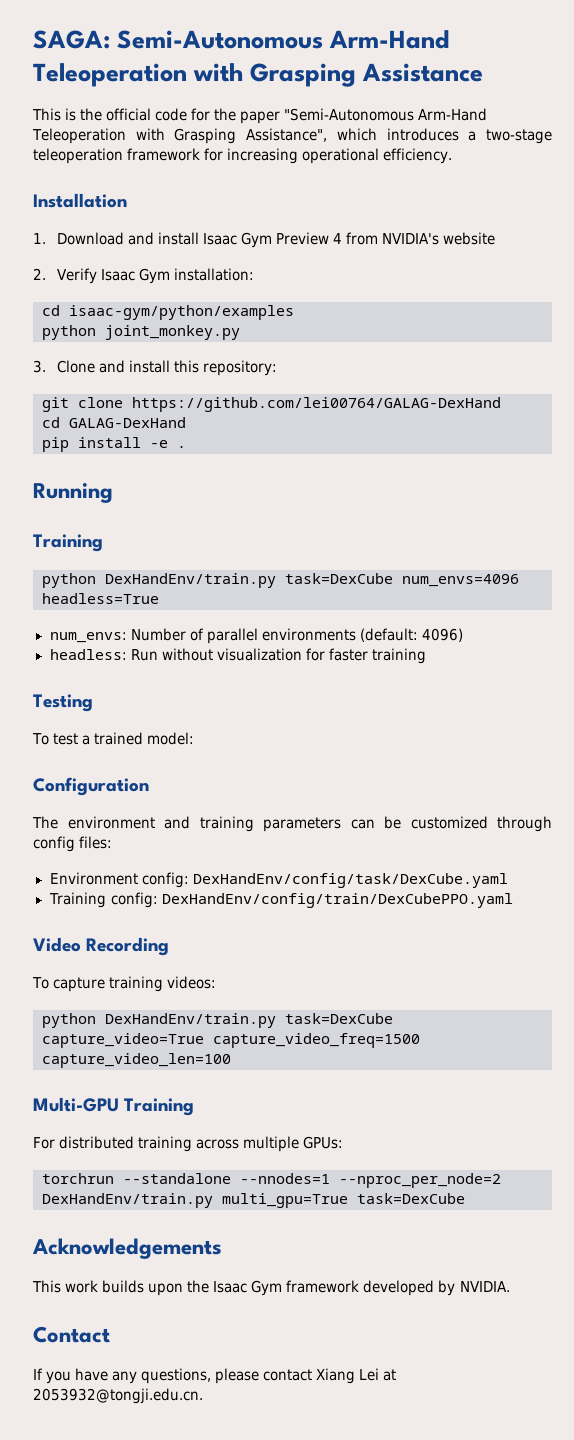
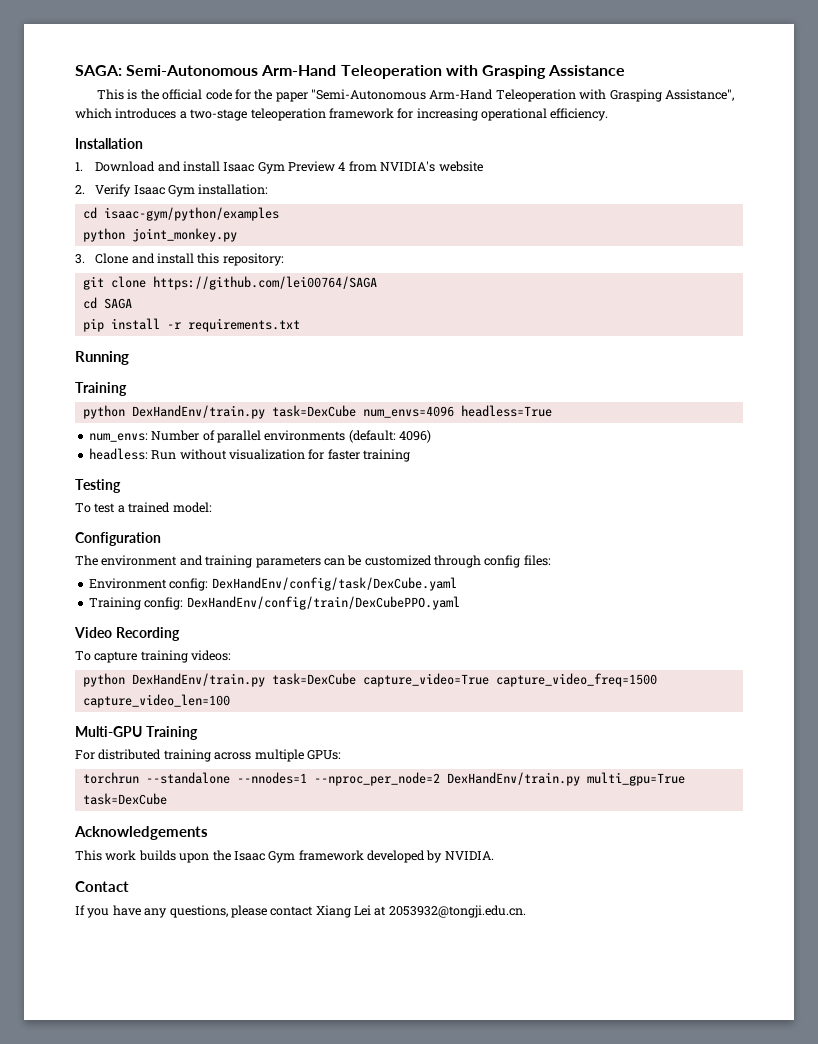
[132,397,501,412] [42,417,186,428] https://github.com/lei00764/GALAG-DexHand // cd GALAG-DexHand -> [152,276,377,290] [82,297,132,309] https://github.com/lei00764/SAGA // cd SAGA
[150,440,186,448] -e . -> [166,318,300,332] -r requirements.txt

